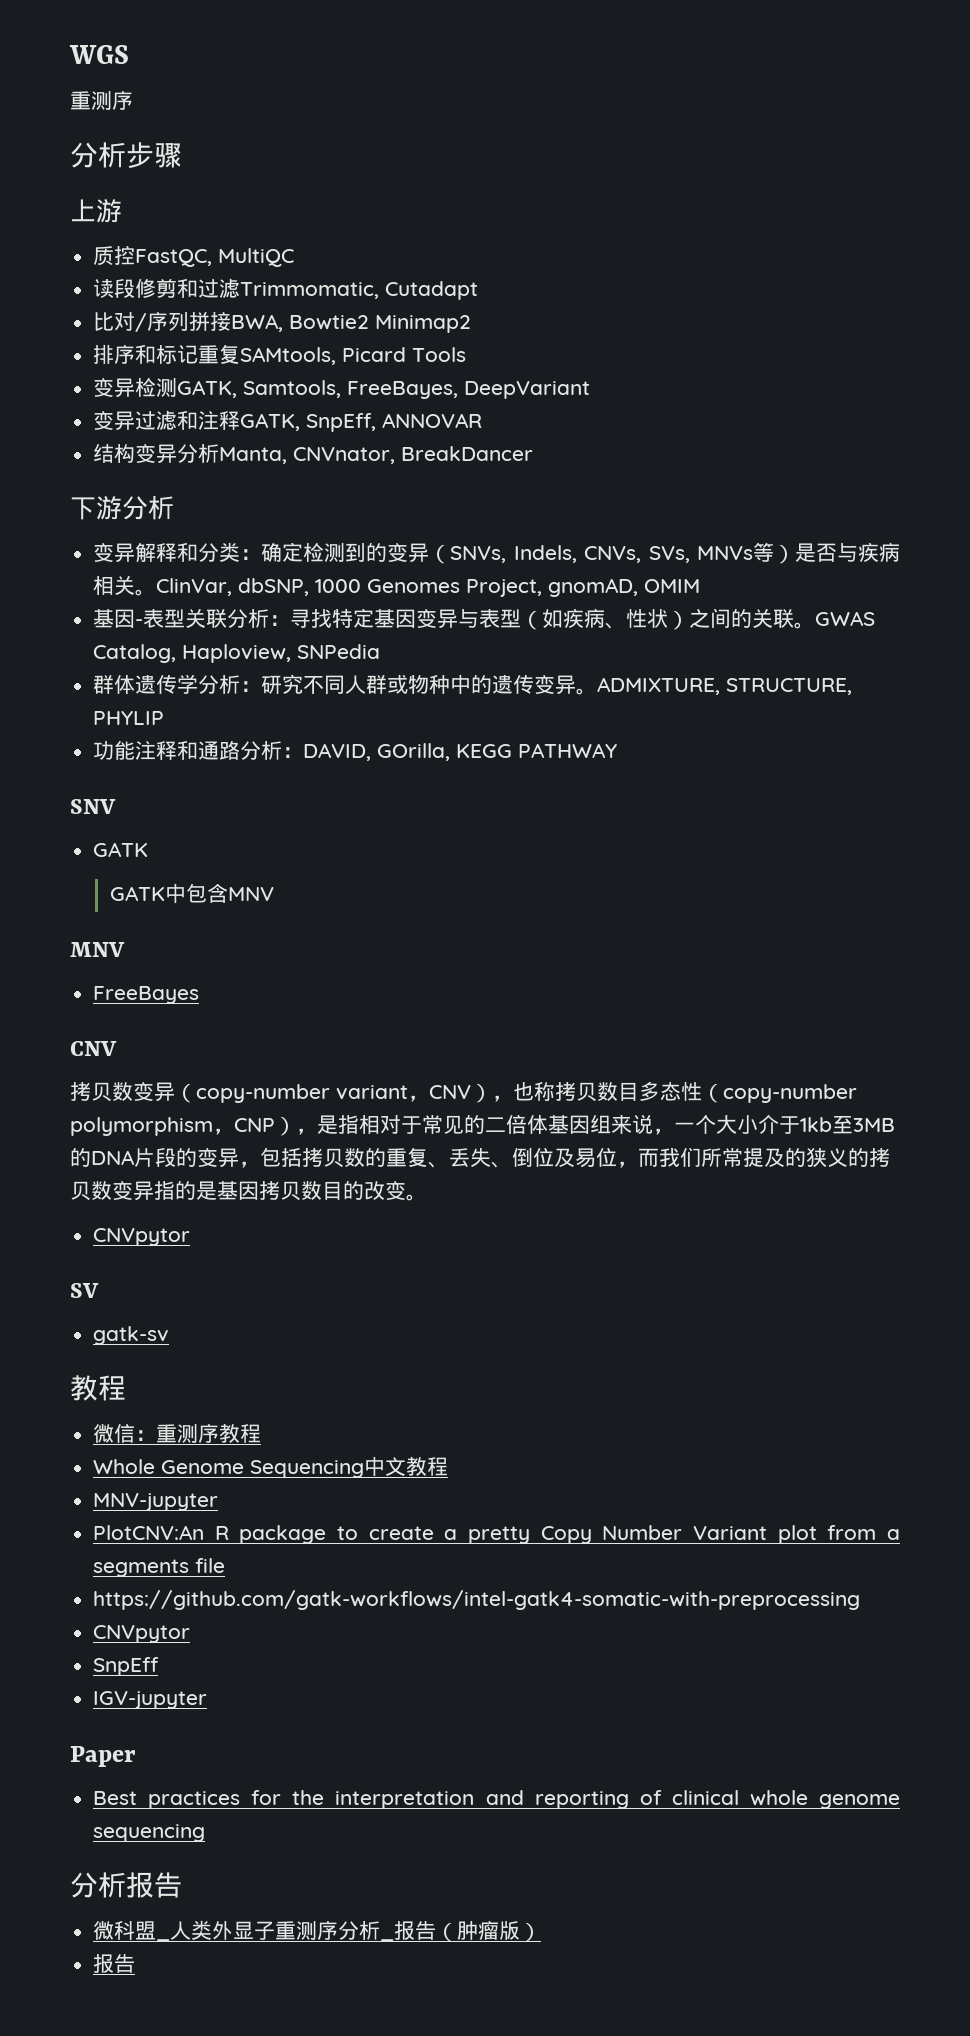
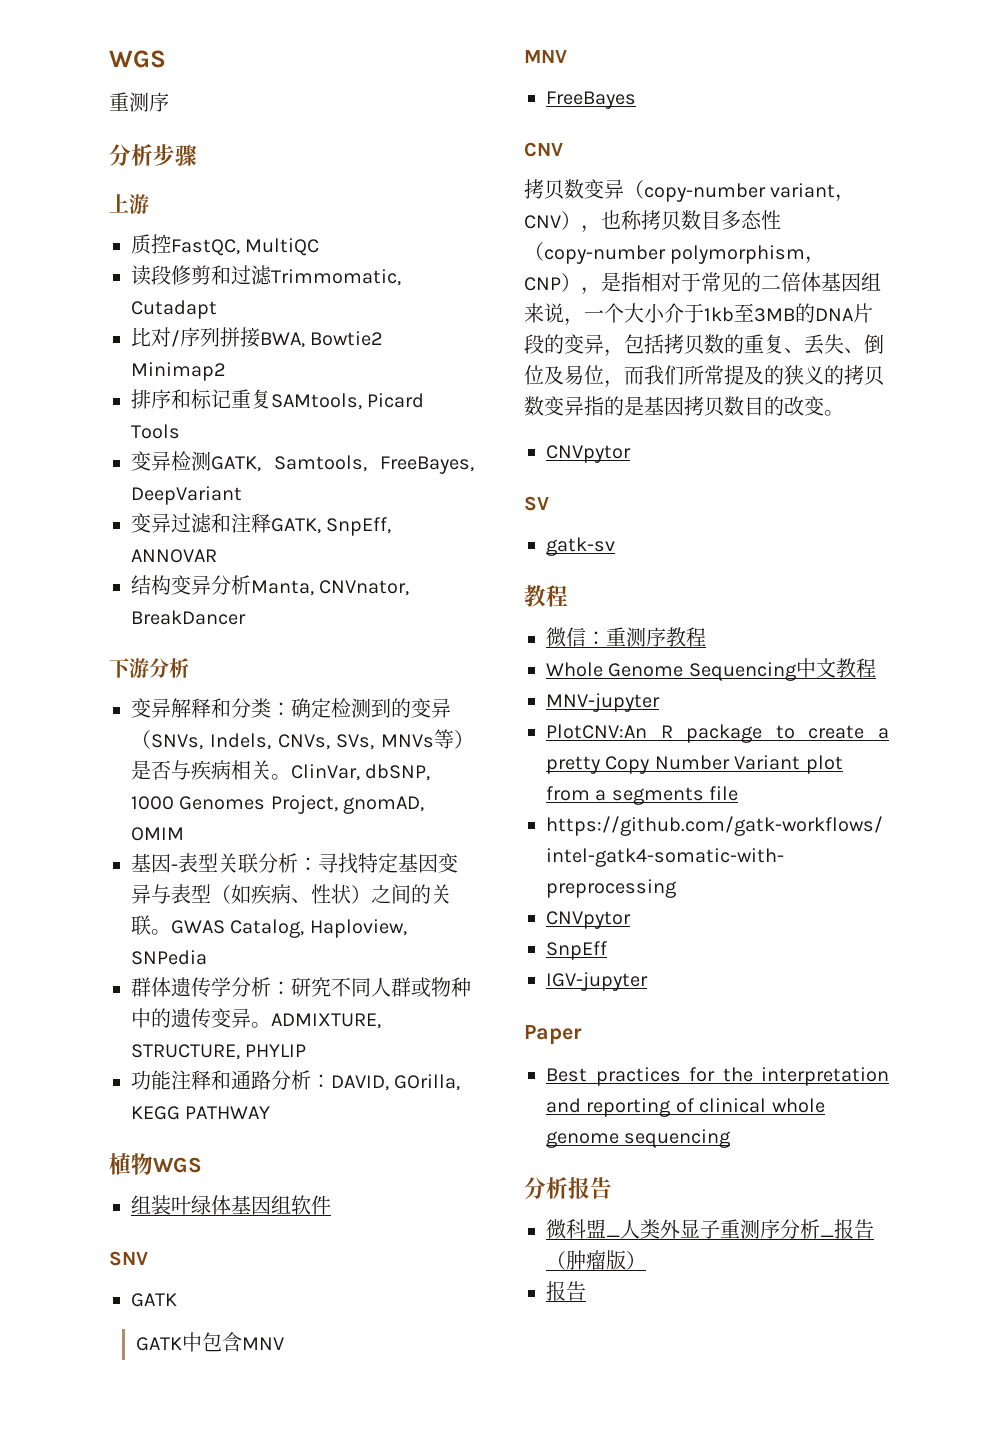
(618, 750) none -> [109,1153,202,1175] [131,1195,331,1215] // 植物WGS // 组装叶绿体基因组软件

